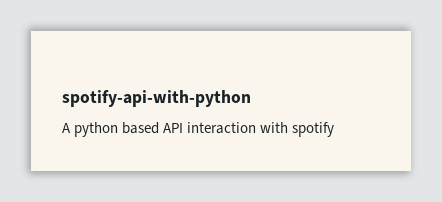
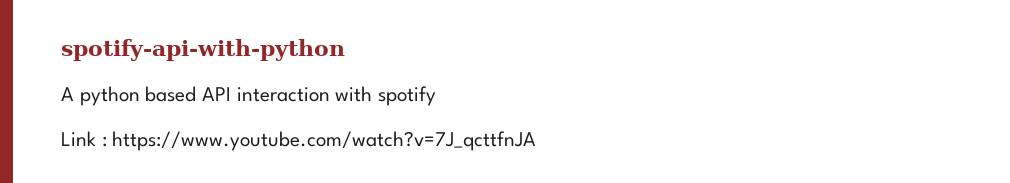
(335, 129) none -> [61,131,537,151] // Link : https://www.youtube.com/watch?v=7J_qcttfnJA

